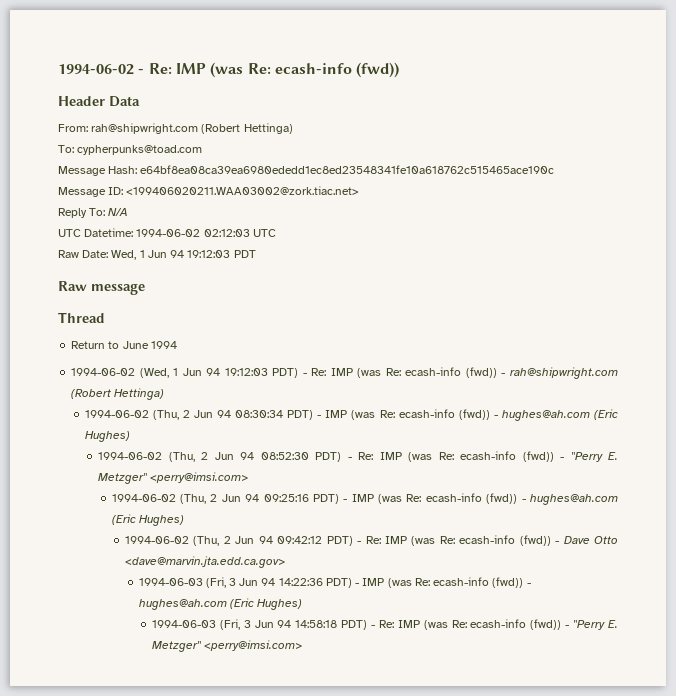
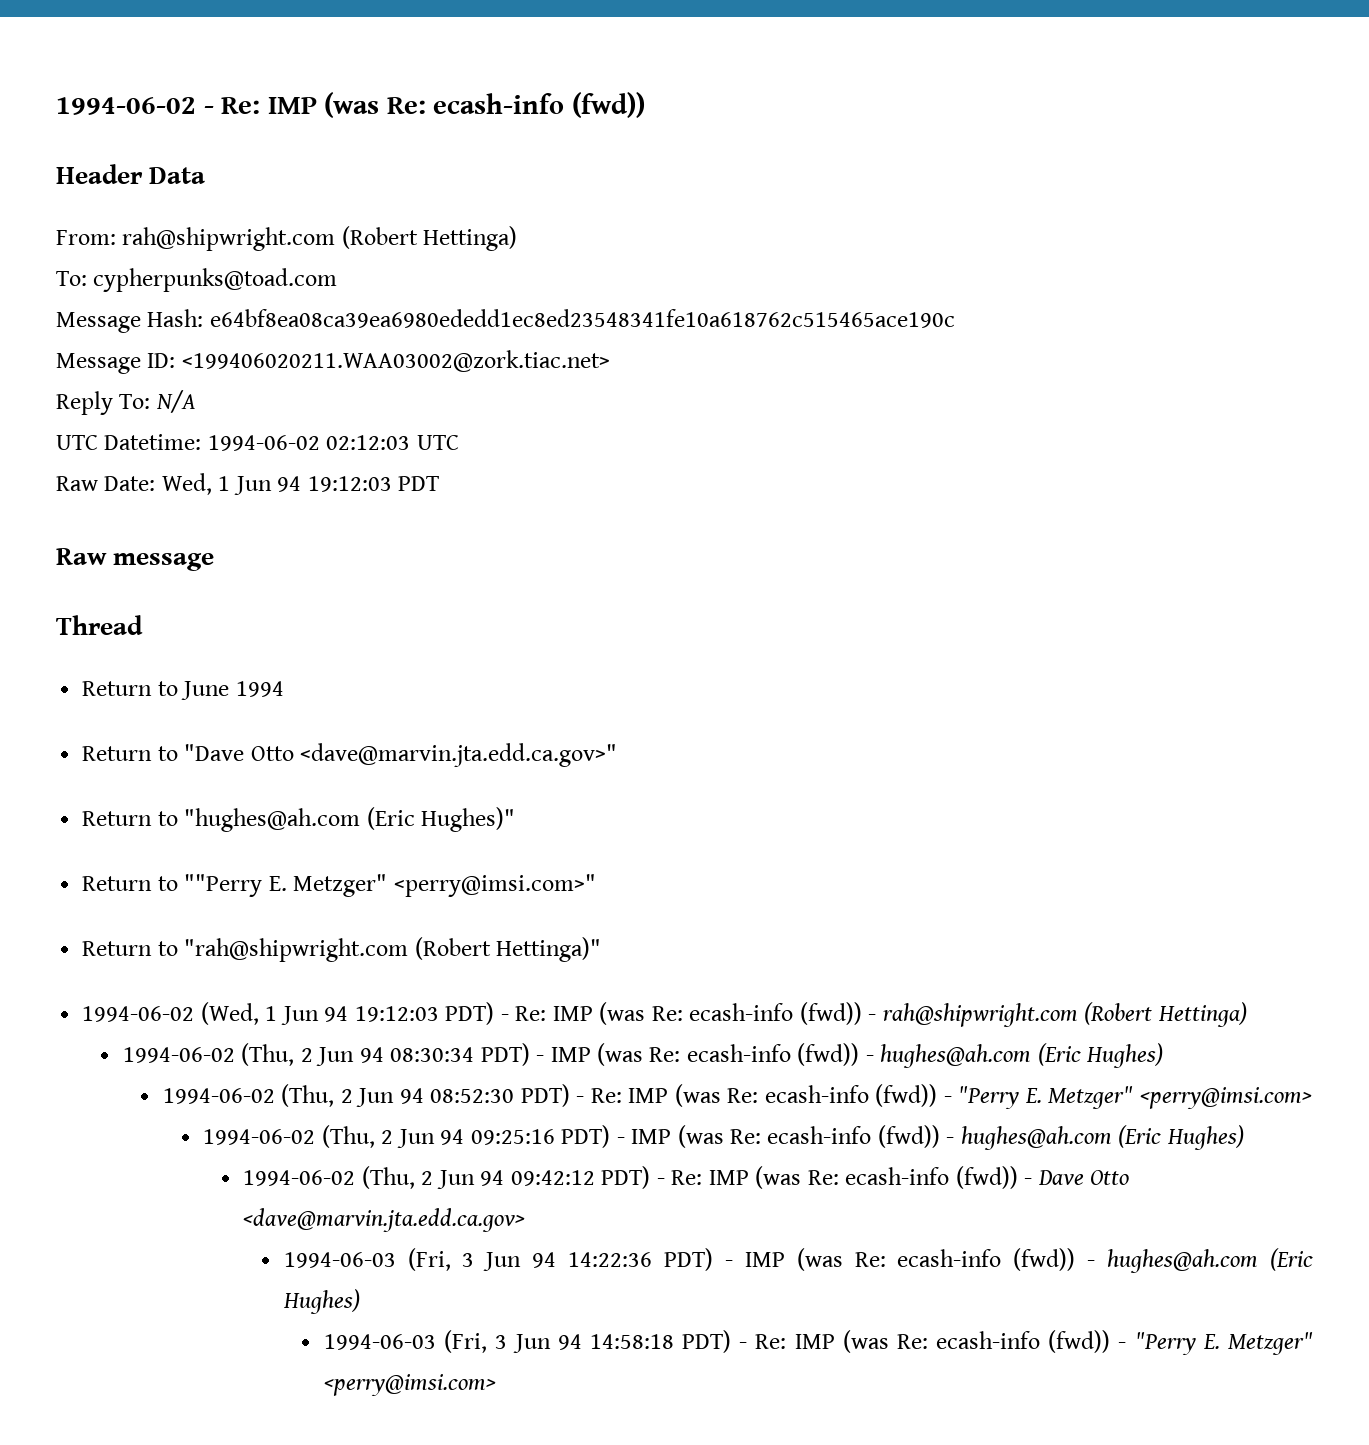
(177, 345) none -> [82,743,618,767] [82,807,516,832] [82,874,596,897] [82,937,602,962] // Return to "Dave Otto <dave@marvin.jta.edd.ca.gov>" // Return to "hughes@ah.com (Eric Hughes)" // Return to ""Perry E. Metzger" <perry@imsi.com>" // Return to "rah@shipwright.com (Robert Hettinga)"

